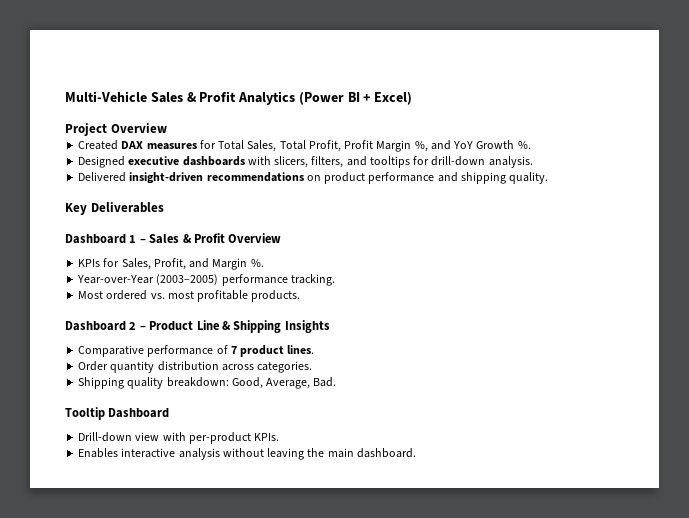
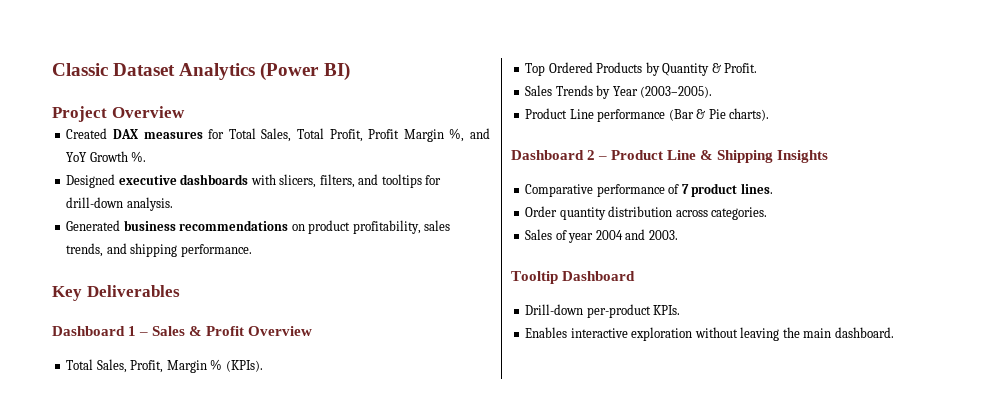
[65,91,413,105] Multi-Vehicle Sales & Profit Analytics (Power BI + Excel) -> [52,62,350,81] Classic Dataset Analytics (Power BI)
[78,172,204,184] Delivered insight-driven -> [66,220,176,231] Generated business
[368,172,435,184] performance -> [352,220,451,234] [66,243,104,257] profitability, sales trends,
[509,172,549,184] quality. -> [180,244,252,257] performance.
[78,258,264,270] [77,274,335,286] [78,290,301,302] KPIs for Sales, Profit, and Margin %. // Year-over-Year (2003–2005) performance tracking. // Most ordered vs. most profitable products. -> [66,359,263,373] [525,62,758,76] [525,85,713,99] [525,108,770,122] Total Sales, Profit, Margin % (KPIs). // Top Ordered Products by Quantity & Profit. // Sales Trends by Year (2003–2005). // Product Line performance (Bar & Pie charts).
[78,377,337,389] Shipping quality breakdown: Good, Average, Bad. -> [525,229,678,243] Sales of year 2004 and 2003.
[135,432,186,441] view with -> (584, 309) none
[178,448,220,460] analysis -> [631,327,693,341] exploration

